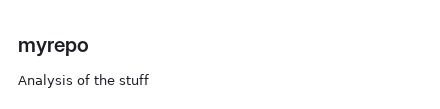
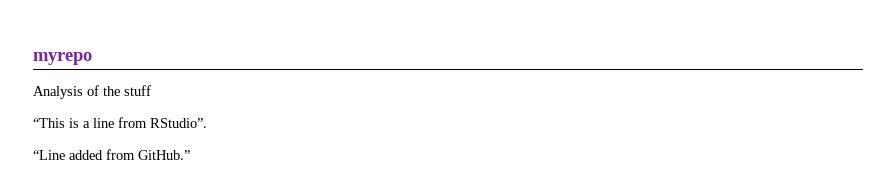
(149, 79) none -> [33,117,207,128] [33,149,190,160] // “This is a line from RStudio”. // “Line added from GitHub.”

